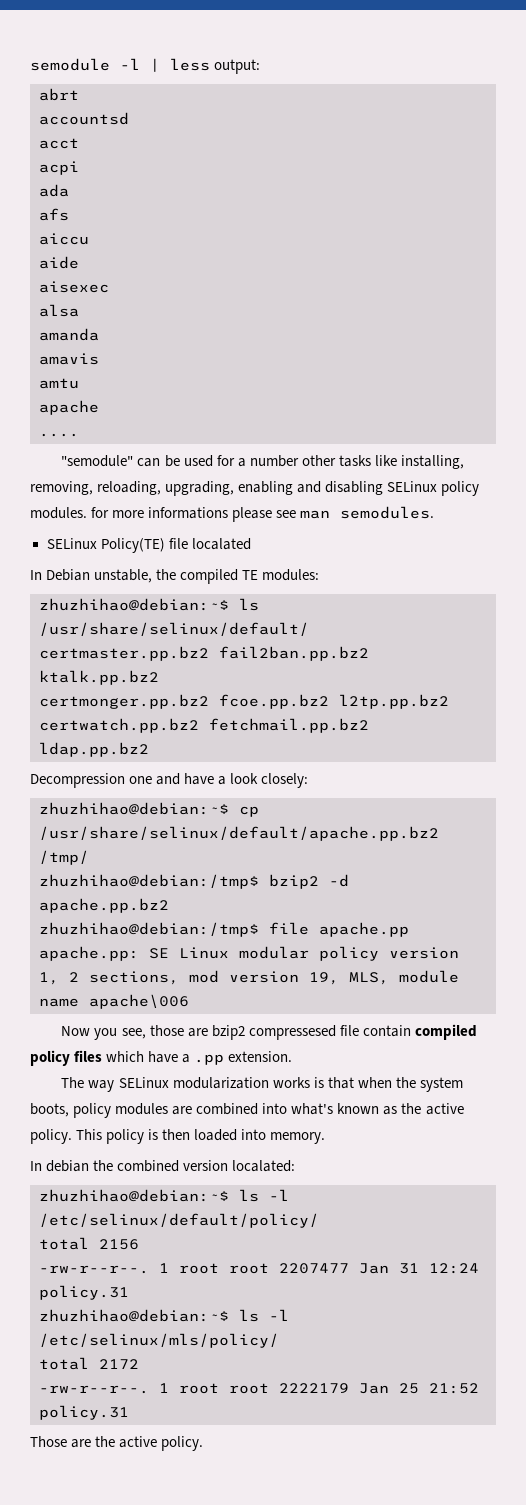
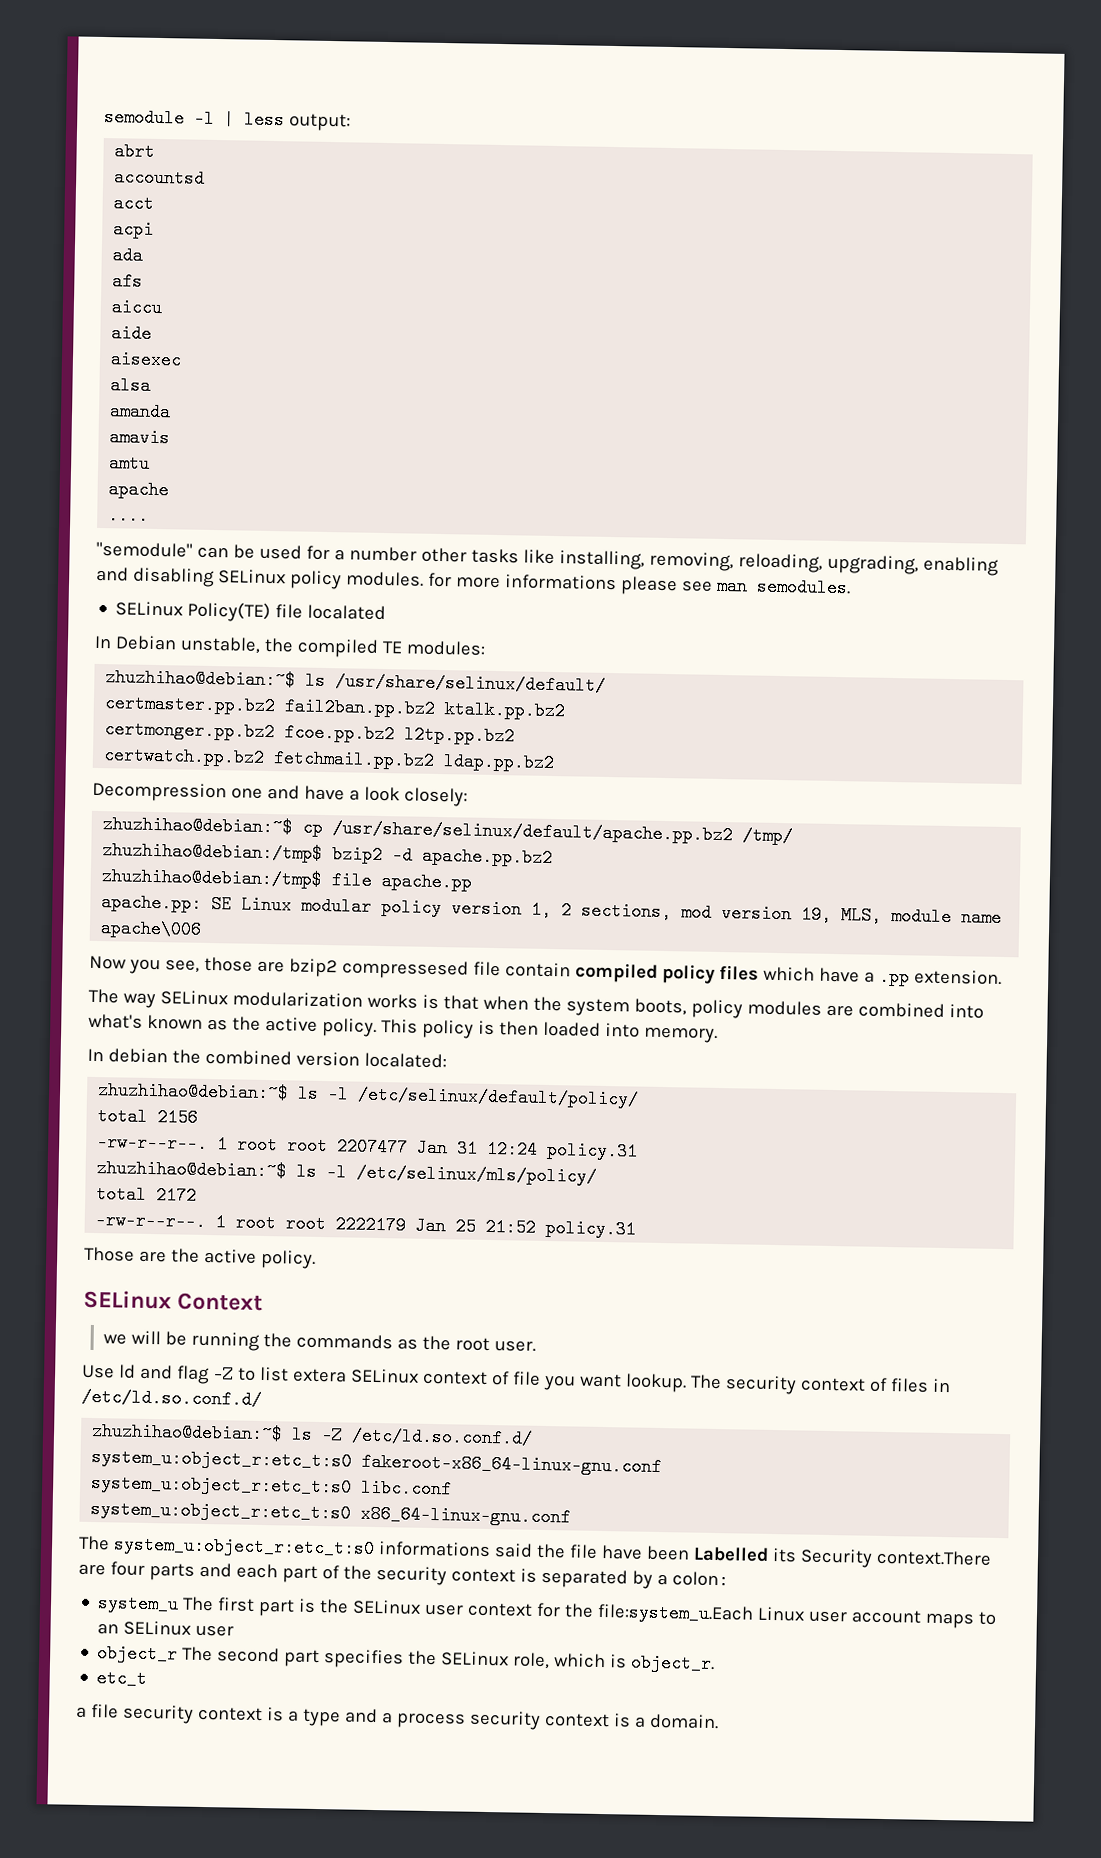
(204, 1443) none -> [83,1289,264,1311] [103,1330,537,1352] [82,1364,951,1395] [81,1387,262,1409] [91,1421,534,1448] [91,1447,663,1477] [91,1473,453,1499] [90,1499,572,1527] [78,1535,992,1568] [78,1561,729,1590] [97,1594,998,1629] [97,1620,235,1637] [97,1644,716,1674] [96,1669,148,1689] [76,1704,719,1730] // SELinux Context // we will be running the commands as the root user. // Use ld and flag -Z to list extera SELinux context of file you want lookup. The security context of files in /etc/ld.so.conf.d/ // zhuzhihao@debian:~$ ls -Z /etc/ld.so.conf.d/ // system_u:object_r:etc_t:s0 fakeroot-x86_64-linux-gnu.conf // system_u:object_r:etc_t:s0 libc.conf // system_u:object_r:etc_t:s0 x86_64-linux-gnu.conf // The system_u:object_r:etc_t:s0 informations said the file have been Labelled its Security context.There are four parts and each part of the security context is separated by a colon: // system_u The first part is the SELinux user context for the file:system_u.Each Linux user account maps to an SELinux user // object_r The second part specifies the SELinux role, which is object_r. // etc_t // a file security context is a type and a process security context is a domain.

